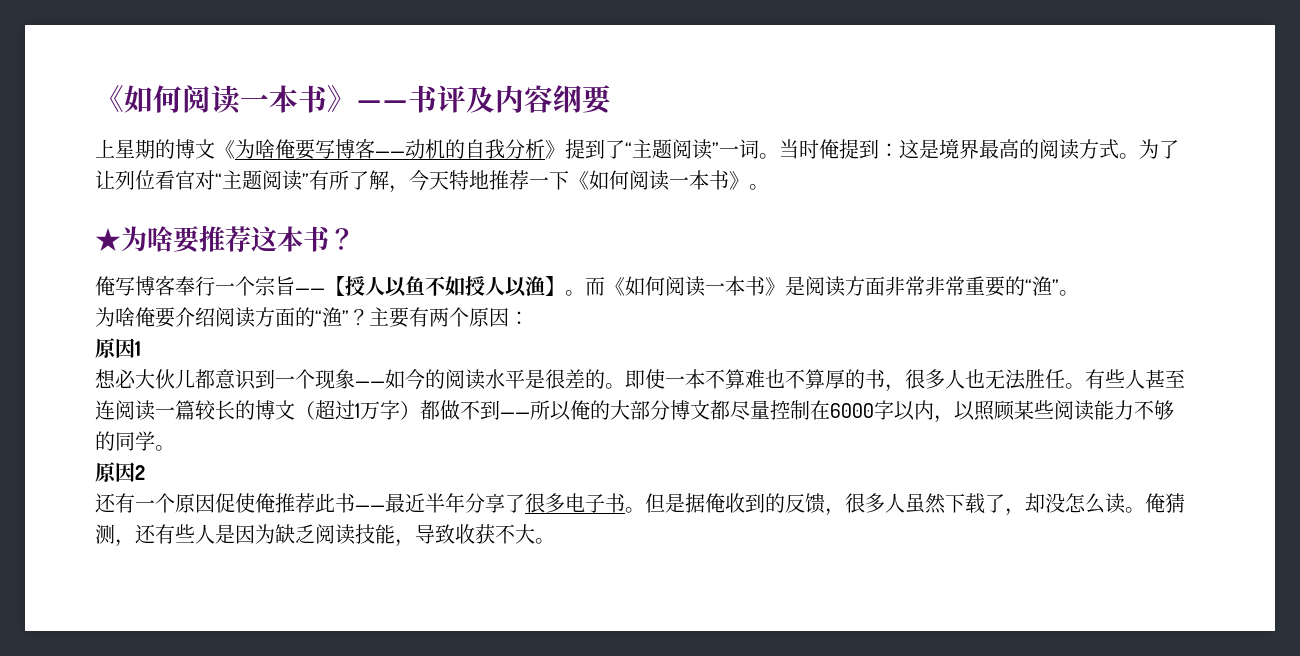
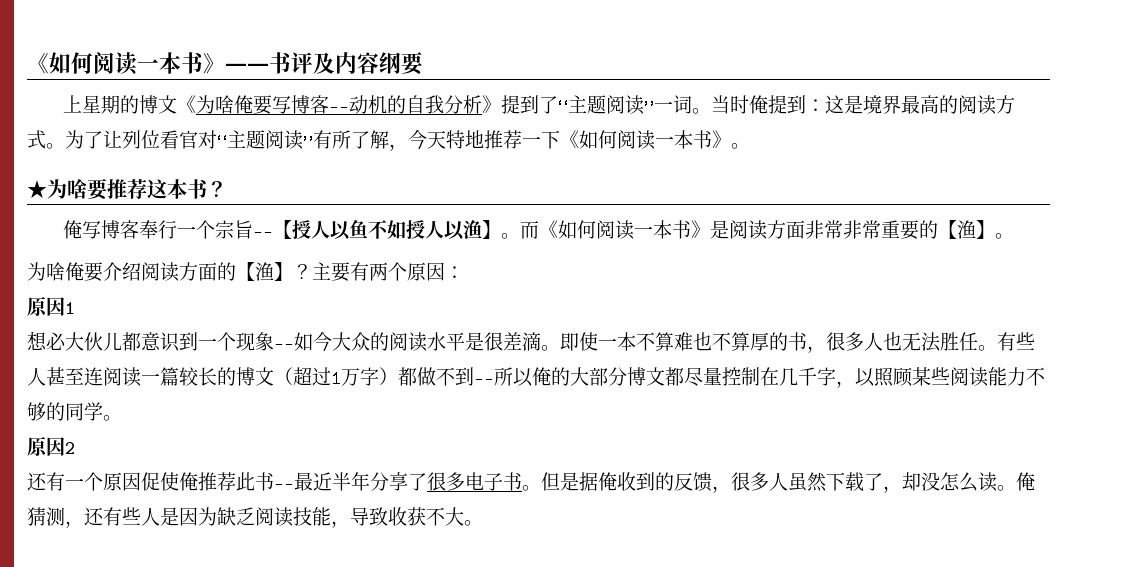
[1025,276,1059,296] “渔” -> [938,220,996,239] 【渔】
[315,307,349,327] “渔” -> [236,262,293,281] 【渔】
(425, 379) none -> [332,332,370,351] 大众
[585,369,605,389] 的 -> [522,332,541,351] 滴
[830,400,934,421] 6000字以内 -> [779,367,836,386] 几千字

